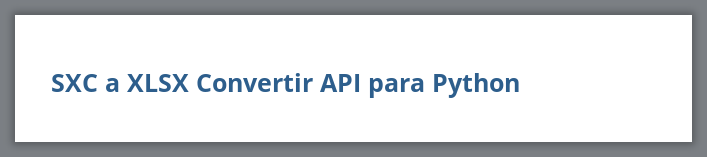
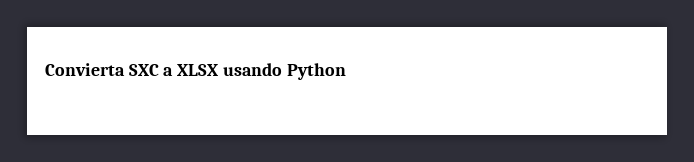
(51, 83) none -> [45,63,125,76] Convierta
[196,73,425,98] Convertir API para -> [222,63,282,76] usando

